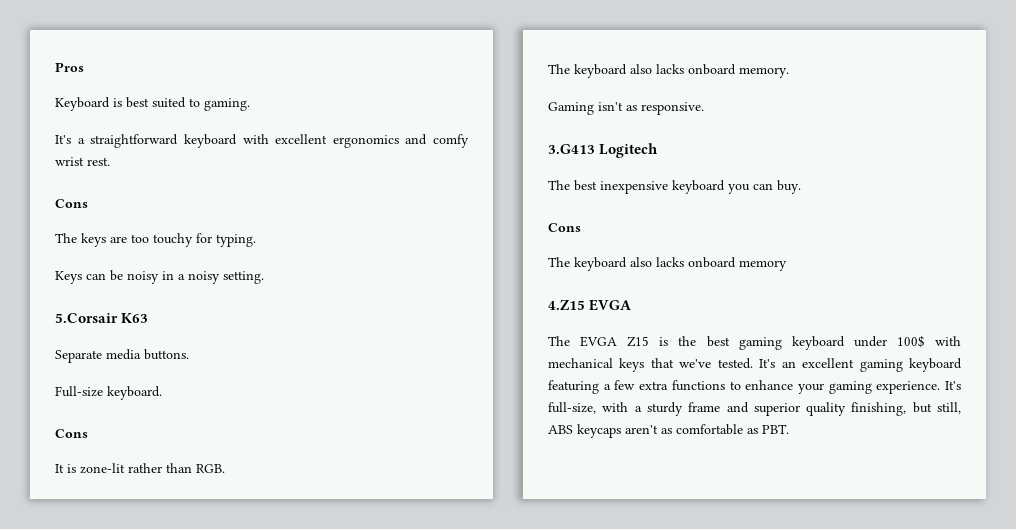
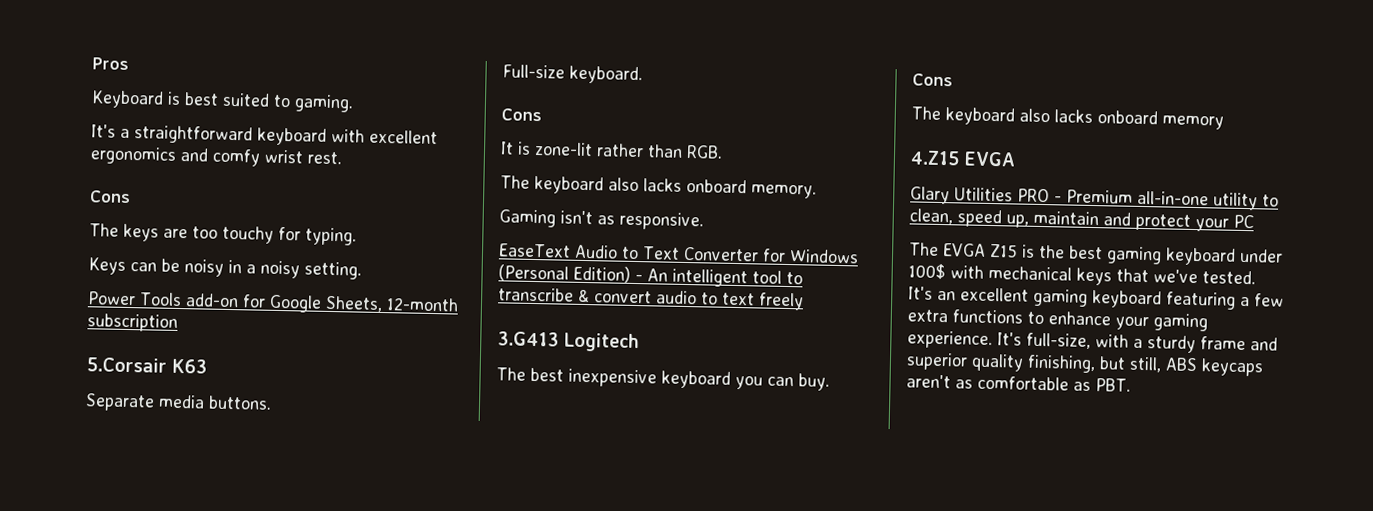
(264, 277) none -> [87,291,459,313] [87,313,178,332] // Power Tools add-on for Google Sheets, 12-month subscription
(704, 108) none -> [498,243,859,264] [498,264,803,288] [498,287,804,311] // EaseText Audio to Text Converter for Windows (Personal Edition) - An intelligent tool to transcribe & convert audio to text freely
(633, 305) none -> [910,186,1279,211] [909,208,1254,232] // Glary Utilities PRO - Premium all-in-one utility to clean, speed up, maintain and protect your PC

